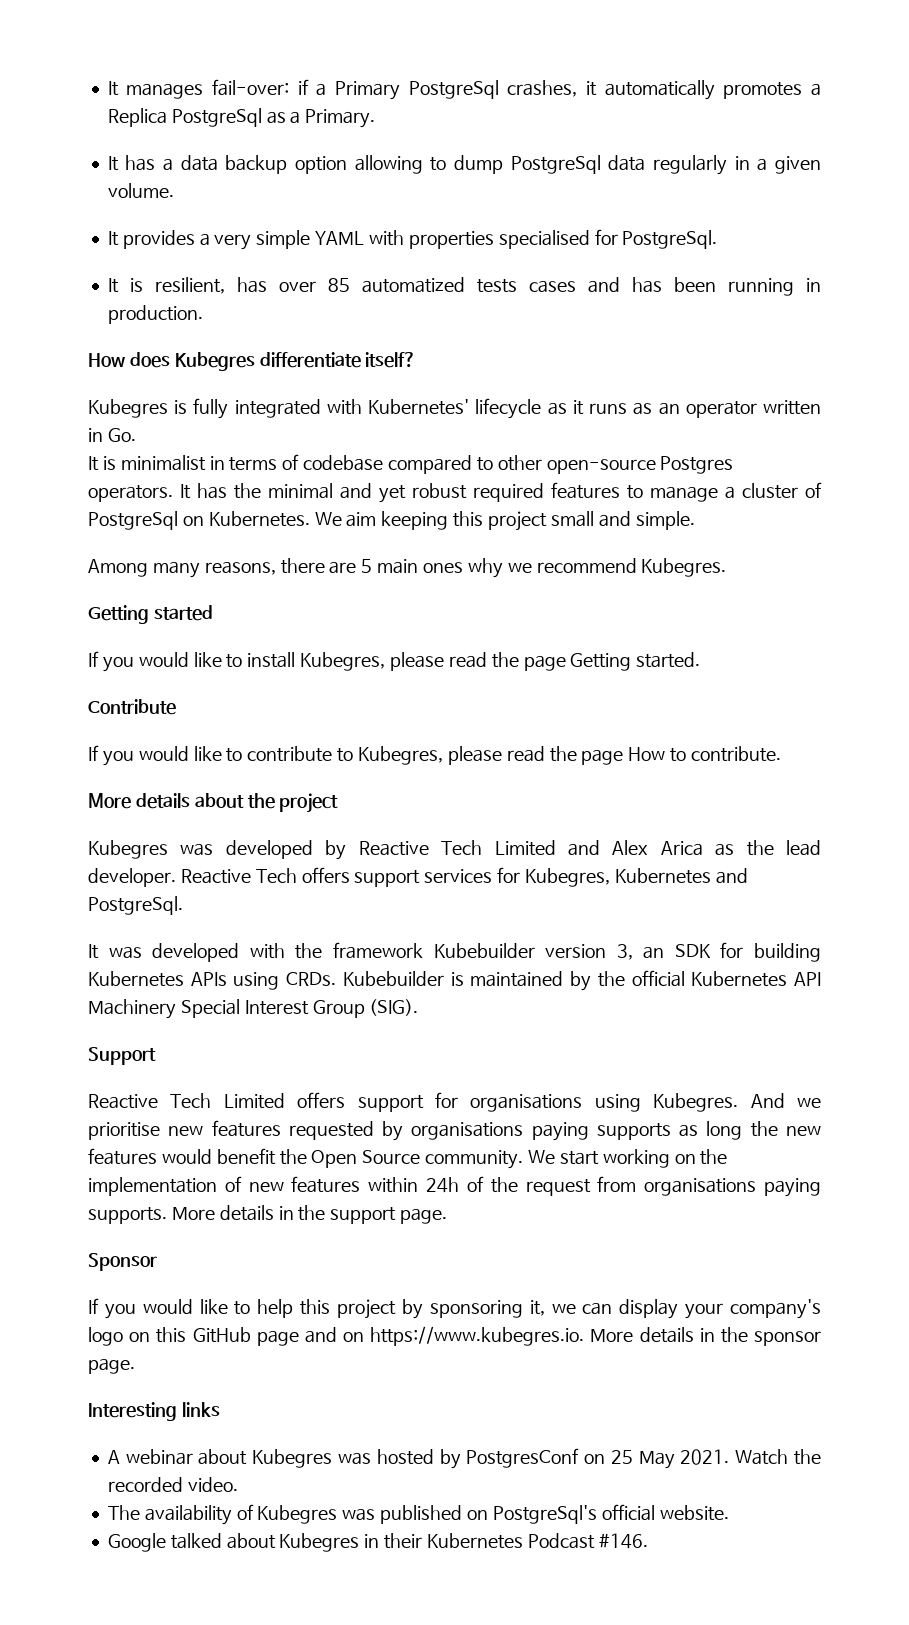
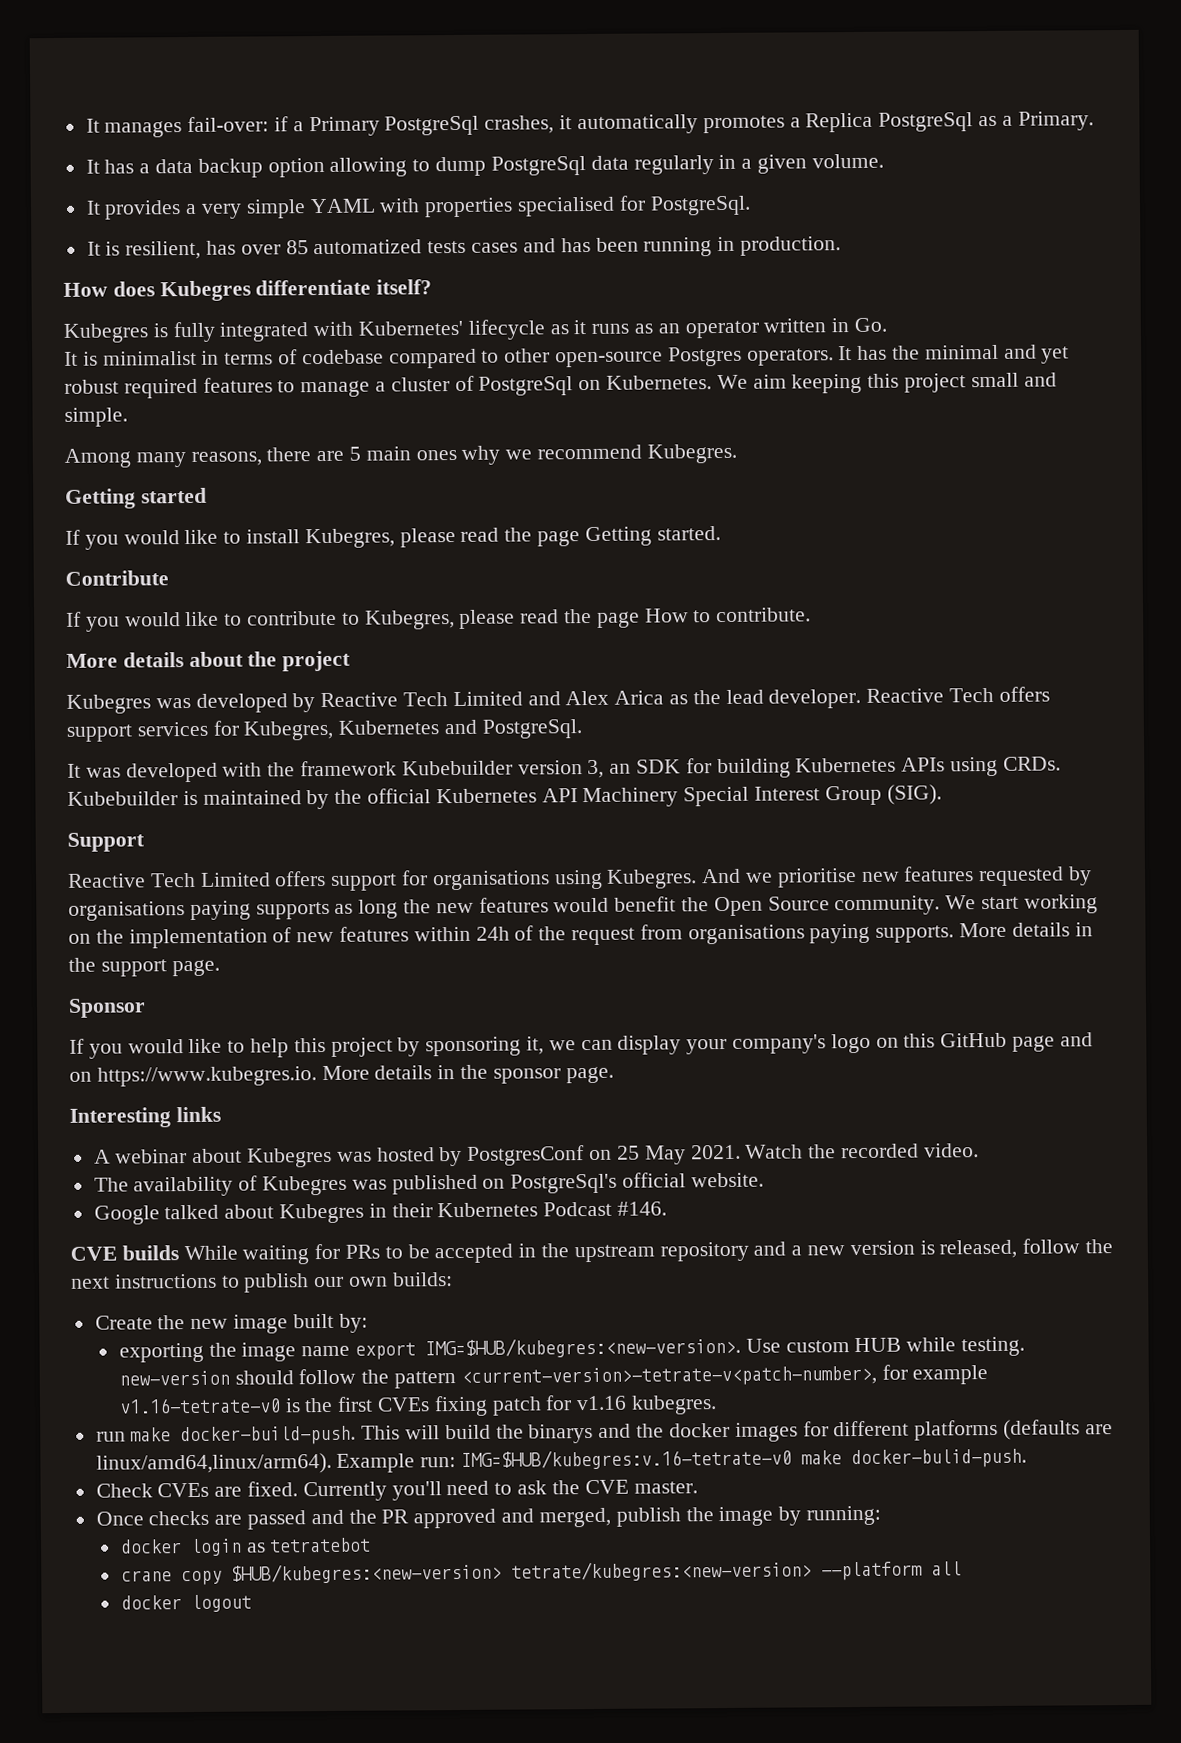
(648, 1541) none -> [70,1238,1114,1265] [71,1272,453,1293] [94,1313,368,1334] [118,1336,1025,1363] [118,1364,989,1389] [118,1395,717,1417] [95,1419,1113,1446] [95,1448,1028,1475] [95,1479,698,1502] [95,1505,881,1530] [120,1537,372,1557] [120,1560,962,1586] [120,1594,252,1613] // CVE builds While waiting for PRs to be accepted in the upstream repository and a new version is released, follow the next instructions to publish our own builds: // Create the new image built by: // exporting the image name export IMG=$HUB/kubegres:<new-version>. Use custom HUB while testing. new-version should follow the pattern <current-version>-tetrate-v<patch-number>, for example v1.16-tetrate-v0 is the first CVEs fixing patch for v1.16 kubegres. // run make docker-build-push. This will build the binarys and the docker images for different platforms (defaults are linux/amd64,linux/arm64). Example run: IMG=$HUB/kubegres:v.16-tetrate-v0 make docker-bulid-push. // Check CVEs are fixed. Currently you'll need to ask the CVE master. // Once checks are passed and the PR approved and merged, publish the image by running: // docker login as tetratebot // crane copy $HUB/kubegres:<new-version> tetrate/kubegres:<new-version> --platform all // docker logout

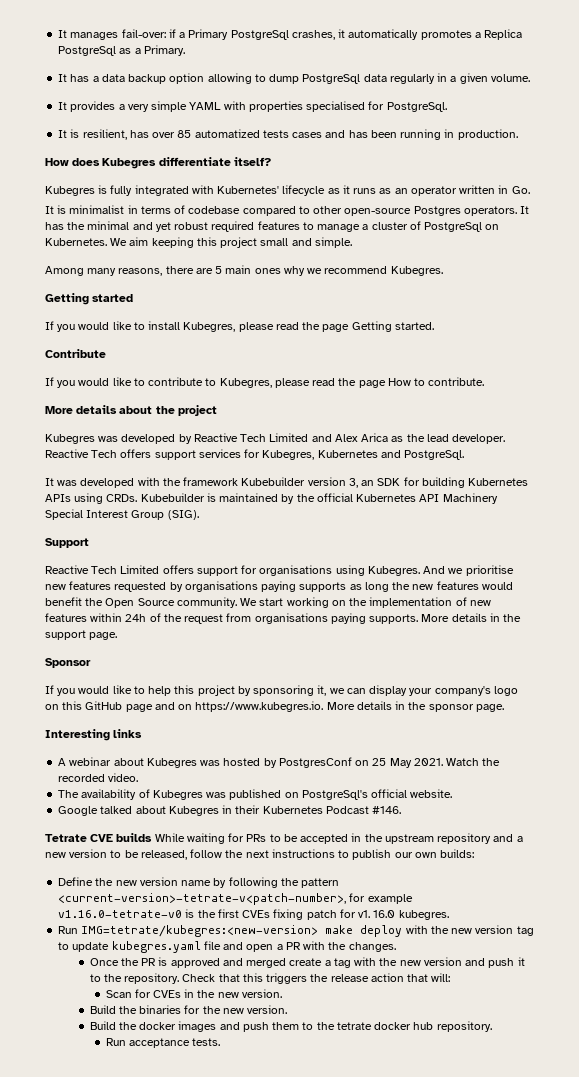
(668, 1208) none -> [45,834,87,842] Tetrate
[919,1240,935,1255] is -> [110,850,139,858] to be
[94,1313,368,1334] [118,1336,1025,1363] [118,1368,357,1386] Create the new image built by: // exporting the image name export IMG=$HUB/kubegres:<new-version>. Use custom HUB while testing. new-version should follow -> [58,877,278,888] Define the new version name by following
[118,1397,281,1414] v1.16-tetrate-v0 -> [58,910,183,918] v1.16.0-tetrate-v0
[576,1395,628,1411] v1.16 -> [358,910,396,918] v1. 16.0
[95,1419,1113,1446] [95,1448,1028,1475] [95,1479,698,1502] [95,1505,881,1530] [120,1537,372,1557] [120,1560,962,1586] [120,1594,252,1613] run make docker-build-push. This will build the binarys and the docker images for different platforms (defaults are linux/amd64,linux/arm64). Example run: IMG=$HUB/kubegres:v.16-tetrate-v0 make docker-bulid-push. // Check CVEs are fixed. Currently you'll need to ask the CVE master. // Once checks are passed and the PR approved and merged, publish the image by running: // docker login as tetratebot // crane copy $HUB/kubegres:<new-version> tetrate/kubegres:<new-version> --platform all // docker logout -> [58,925,534,937] [58,941,396,953] [89,957,525,968] [89,973,451,984] [105,989,282,998] [89,1005,288,1014] [89,1021,492,1032] [105,1038,220,1048] Run IMG=tetrate/kubegres:<new-version> make deploy with the new version tag to update kubegres.yaml file and open a PR with the changes. // Once the PR is approved and merged create a tag with the new version and push it to the repository. Check that this triggers the release action that will: // Scan for CVEs in the new version. // Build the binaries for the new version. // Build the docker images and push them to the tetrate docker hub repository. // Run acceptance tests.

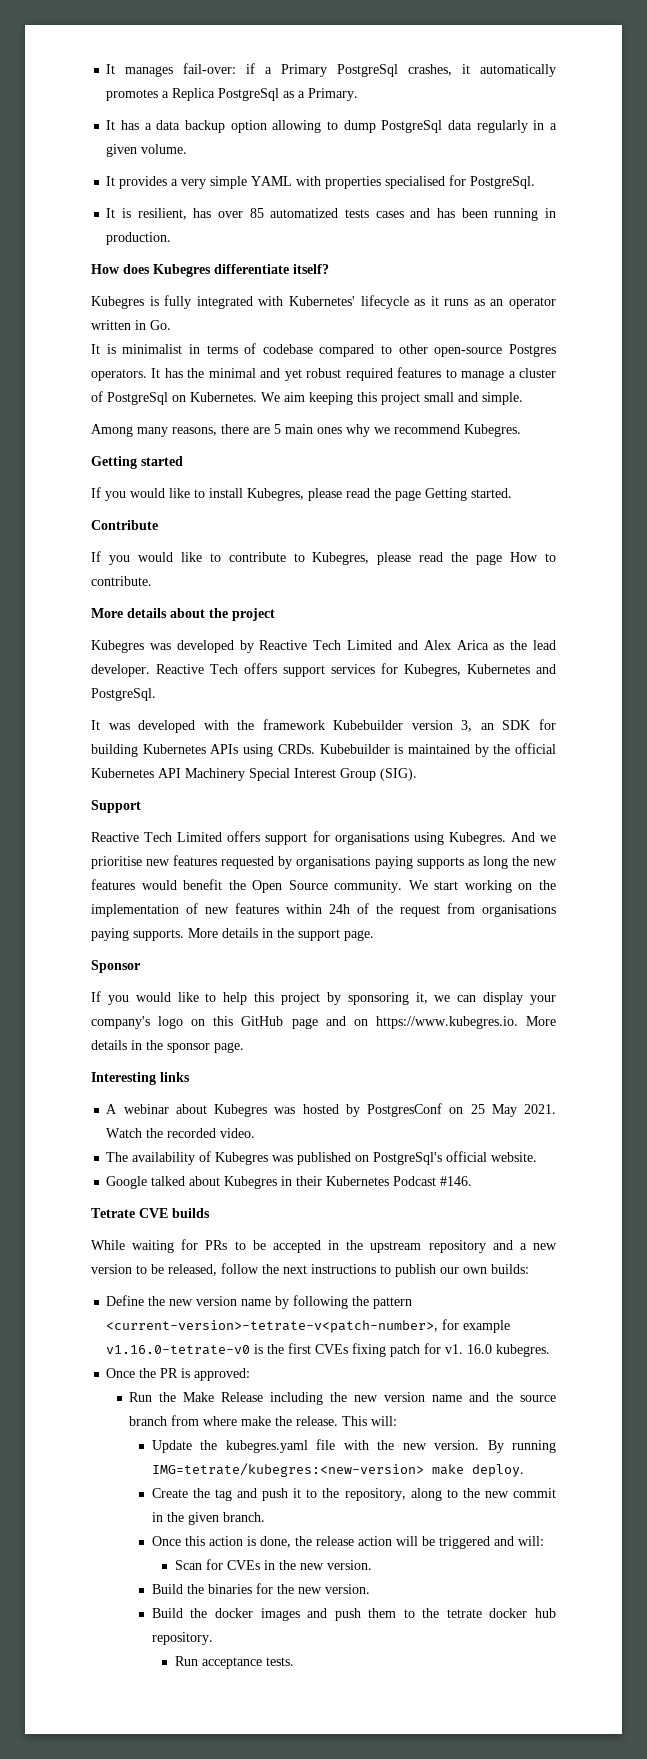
(153, 837) none -> (210, 1213) //
[58,925,534,937] [58,941,396,953] [89,957,462,968] Run IMG=tetrate/kubegres:<new-version> make deploy with the new version tag to update kubegres.yaml file and open a PR with the changes. // Once the PR is approved and merged create a tag with the new version -> [106,1368,251,1381] [129,1392,556,1405] [129,1415,398,1426] [151,1439,557,1453] [151,1463,524,1477] [151,1488,233,1501] Once the PR is approved: // Run the Make Release including the new version name and the source branch from where make the release. This will: // Update the kubegres.yaml file with the new version. By running IMG=tetrate/kubegres:<new-version> make deploy. // Create the tag
[124,973,429,984] repository. Check that this triggers the release action that -> [344,1488,556,1501] [151,1512,265,1525] [151,1536,514,1549] repository, along to the new commit in the given branch. // Once this action is done, the release action will be triggered and

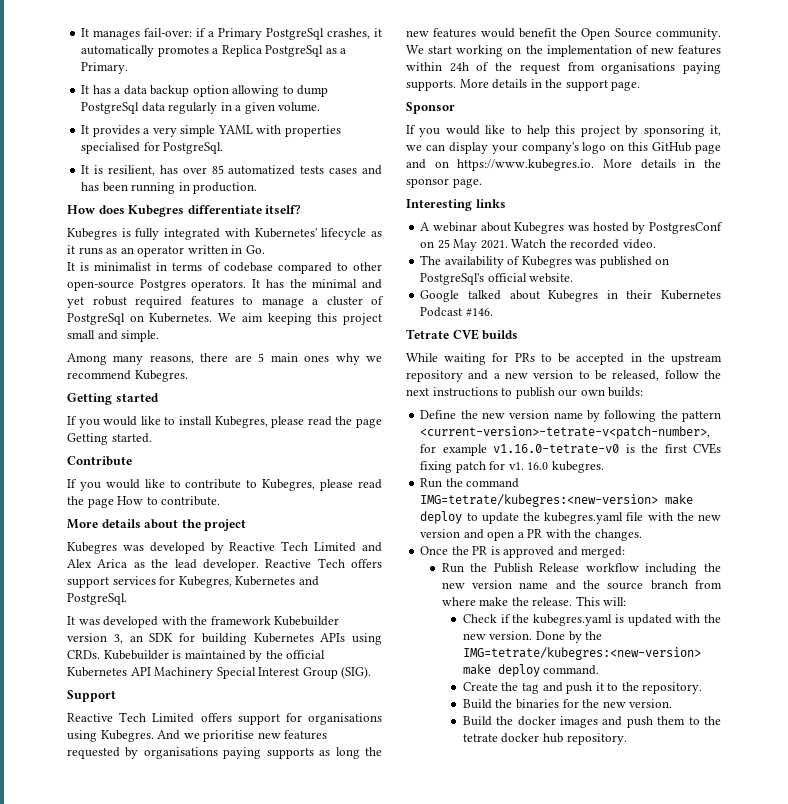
(551, 1350) none -> [420,478,520,488] [420,494,694,507] [420,511,721,524] [420,529,642,541] // Run the command IMG=tetrate/kubegres:<new-version> make deploy to update the kubegres.yaml file with the new version and open a PR with the changes.
[194,1368,251,1381] [129,1392,264,1402] approved: // Run the Make Release -> [503,546,626,558] [441,563,639,573] approved and merged: // Run the Publish Release workflow
[151,1439,557,1453] [151,1463,524,1477] Update the kubegres.yaml file with the new version. By running IMG=tetrate/kubegres:<new-version> make deploy. -> [462,614,721,626] [462,631,603,643] [462,647,701,660] [462,664,600,677] Check if the kubegres.yaml is updated with the new version. Done by the IMG=tetrate/kubegres:<new-version> make deploy command.
[344,1488,556,1501] [151,1512,265,1525] [151,1536,544,1549] [174,1559,372,1570] repository, along to the new commit in the given branch. // Once this action is done, the release action will be triggered and will: // Scan for CVEs in the new version. -> [642,682,703,694] repository.
[174,1656,294,1669] // Run acceptance tests. -> (627, 739) none

